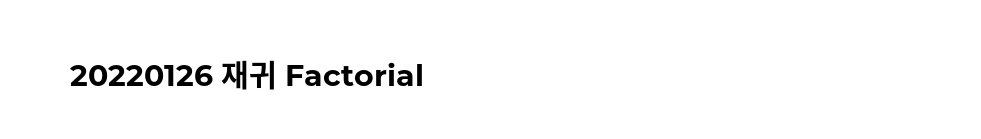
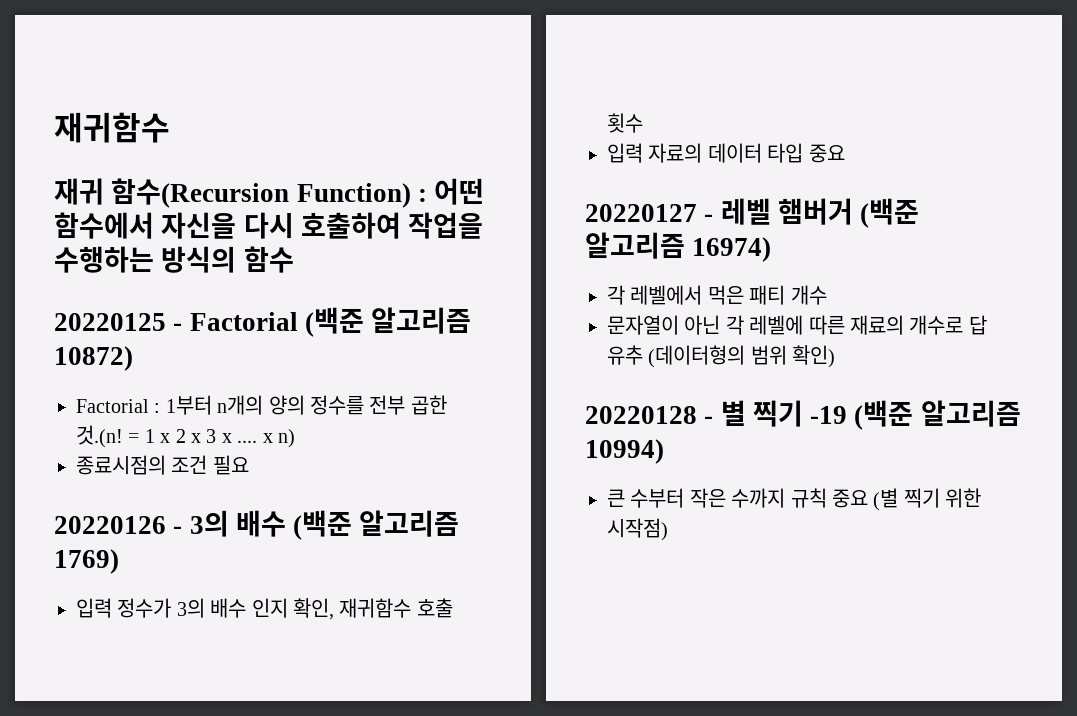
[70,60,425,90] 20220126 재귀 Factorial -> [54,112,170,143] [54,178,485,208] [54,212,484,239] [54,246,294,273] [54,307,472,337] [54,346,133,371] [76,395,447,415] [76,425,296,448] [76,455,249,475] [54,510,460,540] [54,549,119,574] [76,598,453,620] [607,113,643,133] [607,143,845,163] [585,198,920,228] [585,232,772,262] [607,285,827,305] [607,315,987,335] [607,345,836,368] [585,400,1021,430] [585,439,664,464] [607,488,982,511] [607,518,668,541] 재귀함수 // 재귀 함수(Recursion Function) : 어떤 함수에서 자신을 다시 호출하여 작업을 수행하는 방식의 함수 // 20220125 - Factorial (백준 알고리즘 10872) // Factorial : 1부터 n개의 양의 정수를 전부 곱한 것.(n! = 1 x 2 x 3 x .... x n) // 종료시점의 조건 필요 // 20220126 - 3의 배수 (백준 알고리즘 1769) // 입력 정수가 3의 배수 인지 확인, 재귀함수 호출 횟수 // 입력 자료의 데이터 타입 중요 // 20220127 - 레벨 햄버거 (백준 알고리즘 16974) // 각 레벨에서 먹은 패티 개수 // 문자열이 아닌 각 레벨에 따른 재료의 개수로 답 유추 (데이터형의 범위 확인) // 20220128 - 별 찍기 -19 (백준 알고리즘 10994) // 큰 수부터 작은 수까지 규칙 중요 (별 찍기 위한 시작점)

